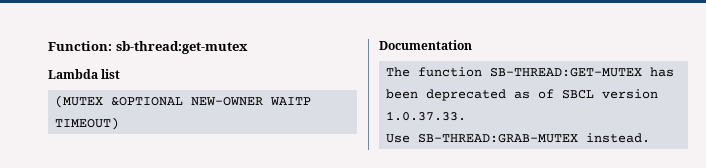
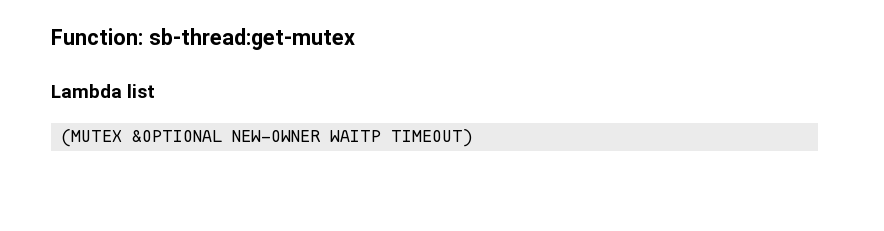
[379,40,472,50] [385,67,674,77] [385,89,658,101] [385,111,466,121] [385,133,650,143] // Documentation // The function SB-THREAD:GET-MUTEX has been deprecated as of SBCL version 1.0.37.33. // Use SB-THREAD:GRAB-MUTEX instead. -> (474, 138) none

